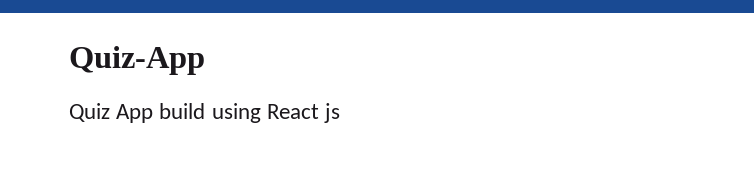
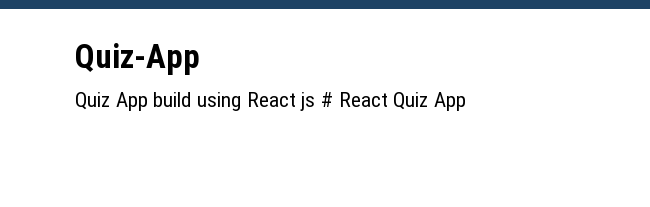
(341, 113) none -> [321,92,467,111] # React Quiz App

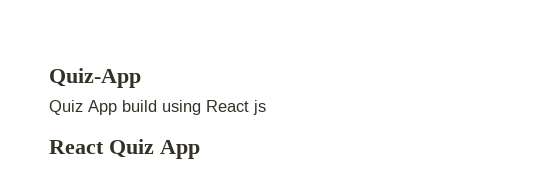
[321,92,334,107] # -> (266, 107) //

